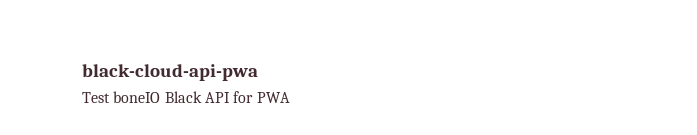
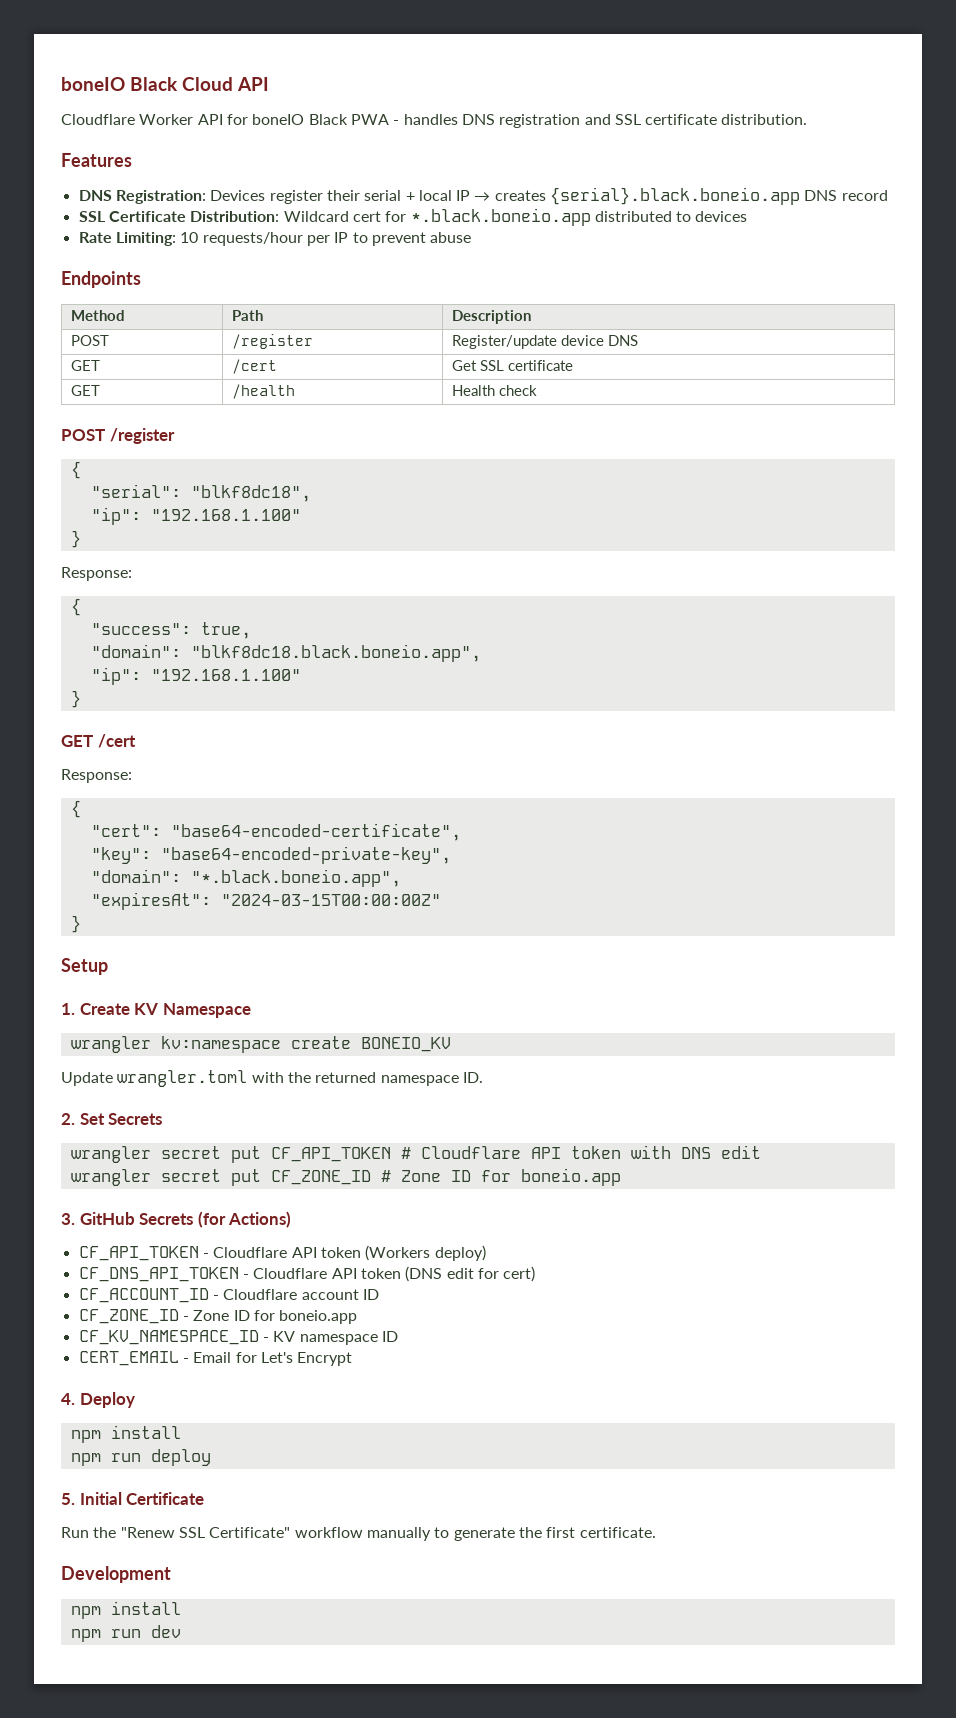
[82,64,258,81] [82,91,290,103] black-cloud-api-pwa // Test boneIO Black API for PWA -> [61,77,269,91] [61,114,808,128] [61,153,132,167] [78,187,888,205] [78,208,748,226] [78,232,472,246] [61,271,141,288] [70,310,125,321] [231,310,263,321] [451,310,531,324] [70,335,109,346] [231,334,313,349] [451,335,638,349] [70,360,100,371] [231,359,277,374] [451,360,573,371] [70,385,100,396] [231,384,295,399] [451,385,537,396] [61,428,175,444] [70,461,81,479] [90,484,311,502] [90,507,301,525] [70,530,81,548] [61,567,132,581] [70,598,81,616] [90,622,251,639] [90,644,481,662] [90,667,301,685] [70,690,81,708] [61,734,136,748] [61,769,132,783] [70,800,81,818] [90,823,461,841] [90,846,451,864] [90,869,401,887] [90,892,441,910] [70,915,81,933] [61,958,108,975] [61,1003,251,1018] [70,1036,451,1053] [61,1070,483,1087] [61,1113,163,1125] [70,1145,761,1163] [70,1168,621,1186] [61,1211,292,1228] [78,1245,486,1261] [78,1266,536,1282] [78,1288,379,1303] [78,1309,358,1324] [78,1330,398,1345] [78,1351,353,1366] [61,1392,135,1408] [70,1425,181,1443] [70,1449,211,1466] [61,1492,205,1505] [61,1527,656,1541] [61,1566,171,1583] [70,1601,181,1619] [70,1625,181,1642] boneIO Black Cloud API // Cloudflare Worker API for boneIO Black PWA - handles DNS registration and SSL certificate distribution. // Features // DNS Registration: Devices register their serial + local IP → creates {serial}.black.boneio.app DNS record // SSL Certificate Distribution: Wildcard cert for *.black.boneio.app distributed to devices // Rate Limiting: 10 requests/hour per IP to prevent abuse // Endpoints // Method | Path | Description // POST | /register | Register/update device DNS // GET | /cert | Get SSL certificate // GET | /health | Health check // POST /register // { // "serial": "blkf8dc18", // "ip": "192.168.1.100" // } // Response: // { // "success": true, // "domain": "blkf8dc18.black.boneio.app", // "ip": "192.168.1.100" // } // GET /cert // Response: // { // "cert": "base64-encoded-certificate", // "key": "base64-encoded-private-key", // "domain": "*.black.boneio.app", // "expiresAt": "2024-03-15T00:00:00Z" // } // Setup // 1. Create KV Namespace // wrangler kv:namespace create BONEIO_KV // Update wrangler.toml with the returned namespace ID. // 2. Set Secrets // wrangler secret put CF_API_TOKEN # Cloudflare API token with DNS edit // wrangler secret put CF_ZONE_ID # Zone ID for boneio.app // 3. GitHub Secrets (for Actions) // CF_API_TOKEN - Cloudflare API token (Workers deploy) // CF_DNS_API_TOKEN - Cloudflare API token (DNS edit for cert) // CF_ACCOUNT_ID - Cloudflare account ID // CF_ZONE_ID - Zone ID for boneio.app // CF_KV_NAMESPACE_ID - KV namespace ID // CERT_EMAIL - Email for Let's Encrypt // 4. Deploy // npm install // npm run deploy // 5. Initial Certificate // Run the "Renew SSL Certificate" workflow manually to generate the first certificate. // Development // npm install // npm run dev

